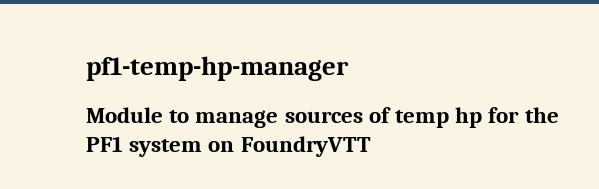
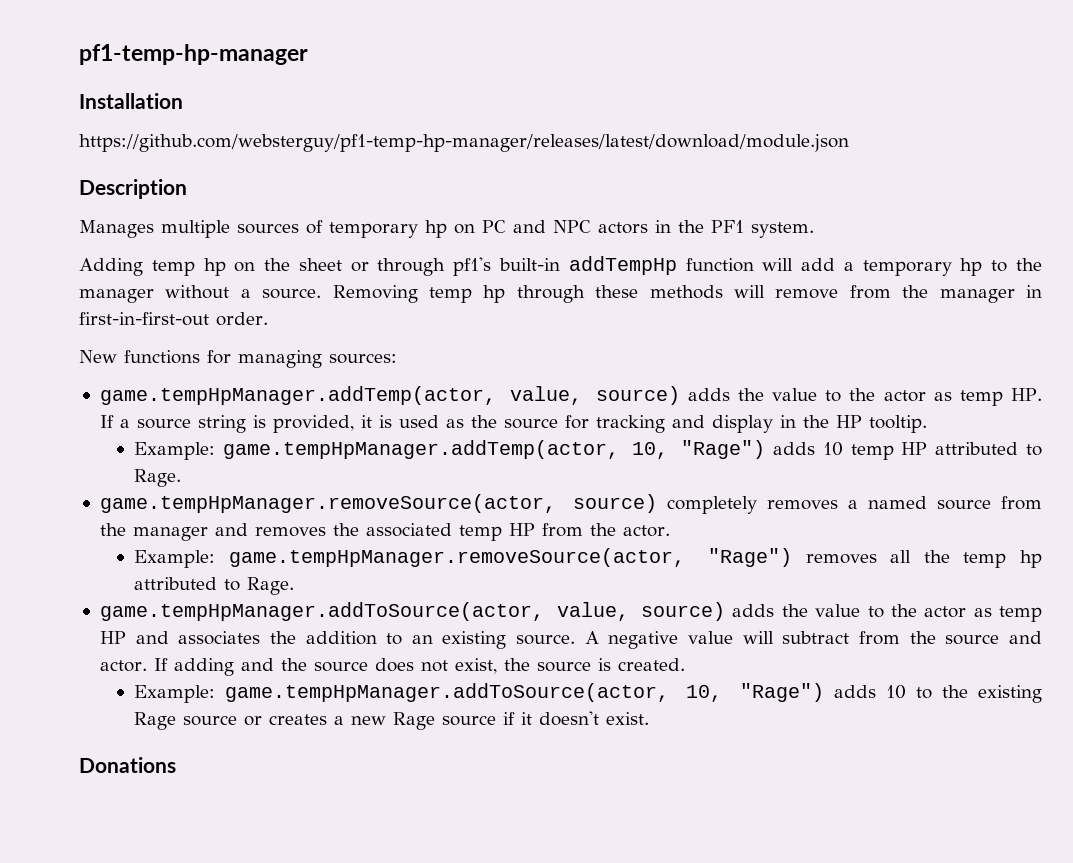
[86,107,559,128] [86,136,371,157] Module to manage sources of temp hp for the PF1 system on FoundryVTT -> [79,93,183,109] [79,134,849,152] [79,179,187,199] [79,220,814,238] [79,256,1043,276] [79,285,1042,303] [79,312,268,326] [79,350,397,368] [99,386,1043,406] [99,415,927,433] [134,440,1042,460] [134,469,182,487] [99,494,1042,514] [99,523,670,541] [134,548,1042,568] [134,577,295,595] [99,602,1042,622] [99,631,1042,649] [99,658,685,676] [134,683,1042,703] [134,711,650,730] [79,757,176,773] Installation // https://github.com/websterguy/pf1-temp-hp-manager/releases/latest/download/module.json // Description // Manages multiple sources of temporary hp on PC and NPC actors in the PF1 system. // Adding temp hp on the sheet or through pf1's built-in addTempHp function will add a temporary hp to the manager without a source. Removing temp hp through these methods will remove from the manager in first-in-first-out order. // New functions for managing sources: // game.tempHpManager.addTemp(actor, value, source) adds the value to the actor as temp HP. If a source string is provided, it is used as the source for tracking and display in the HP tooltip. // Example: game.tempHpManager.addTemp(actor, 10, "Rage") adds 10 temp HP attributed to Rage. // game.tempHpManager.removeSource(actor, source) completely removes a named source from the manager and removes the associated temp HP from the actor. // Example: game.tempHpManager.removeSource(actor, "Rage") removes all the temp hp attributed to Rage. // game.tempHpManager.addToSource(actor, value, source) adds the value to the actor as temp HP and associates the addition to an existing source. A negative value will subtract from the source and actor. If adding and the source does not exist, the source is created. // Example: game.tempHpManager.addToSource(actor, 10, "Rage") adds 10 to the existing Rage source or creates a new Rage source if it doesn't exist. // Donations

